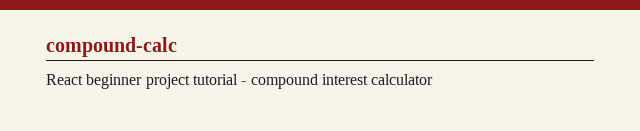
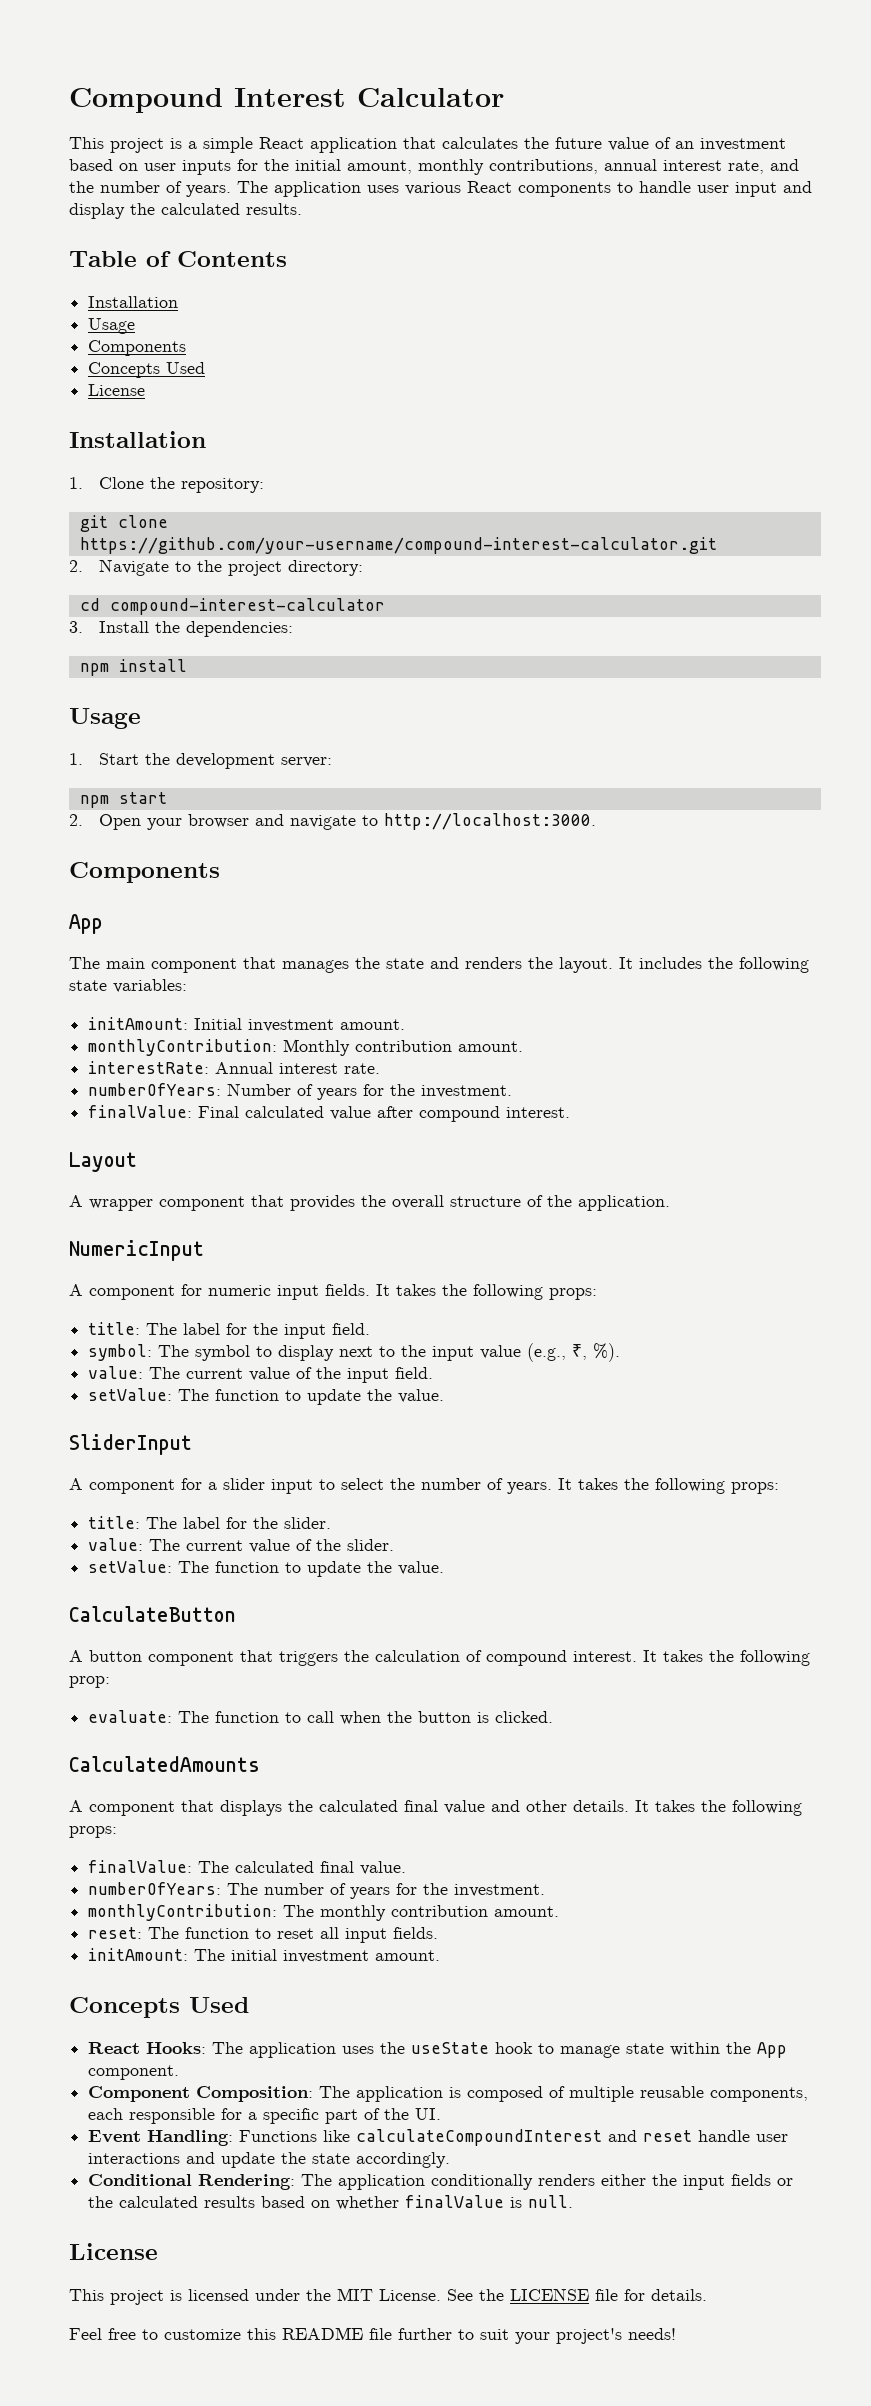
[46,37,177,57] [46,74,434,89] compound-calc // React beginner project tutorial - compound interest calculator -> [69,88,504,113] [69,137,786,153] [69,159,799,175] [69,181,812,197] [69,203,302,219] [69,251,287,267] [88,296,179,308] [88,318,136,334] [88,340,187,356] [88,362,206,378] [88,384,146,396] [69,431,206,448] [69,477,265,493] [79,515,168,532] [79,537,717,554] [69,559,364,576] [79,598,385,615] [69,621,294,637] [79,659,187,676] [69,708,141,729] [69,753,333,769] [79,792,167,808] [69,813,597,830] [69,862,220,883] [69,914,103,934] [69,957,809,973] [69,979,187,993] [88,1017,406,1032] [88,1039,524,1056] [88,1061,381,1074] [88,1083,513,1100] [88,1105,571,1122] [69,1152,137,1172] [69,1195,670,1211] [69,1240,204,1261] [69,1284,597,1300] [88,1322,371,1339] [88,1343,621,1362] [88,1366,434,1383] [88,1388,445,1405] [69,1434,192,1455] [69,1478,779,1494] [88,1516,332,1529] [88,1538,395,1553] [88,1560,445,1577] [69,1606,236,1622] [69,1650,810,1666] [69,1676,110,1688] [88,1710,554,1725] [69,1756,260,1772] [69,1800,802,1816] [69,1826,117,1838] [88,1860,407,1875] [88,1882,546,1899] [88,1904,560,1921] [88,1927,439,1943] [88,1948,441,1963] [69,1997,249,2018] [88,2042,788,2058] [88,2065,180,2080] [88,2086,809,2102] [88,2108,442,2124] [88,2129,789,2146] [88,2152,451,2168] [88,2174,794,2190] [88,2195,574,2210] [69,2243,158,2260] [69,2288,707,2305] [69,2327,676,2344] Compound Interest Calculator // This project is a simple React application that calculates the future value of an investment based on user inputs for the initial amount, monthly contributions, annual interest rate, and the number of years. The application uses various React components to handle user input and display the calculated results. // Table of Contents // Installation // Usage // Components // Concepts Used // License // Installation // 1. Clone the repository: // git clone https://github.com/your-username/compound-interest-calculator.git // 2. Navigate to the project directory: // cd compound-interest-calculator // 3. Install the dependencies: // npm install // Usage // 1. Start the development server: // npm start // 2. Open your browser and navigate to http://localhost:3000. // Components // App // The main component that manages the state and renders the layout. It includes the following state variables: // initAmount: Initial investment amount. // monthlyContribution: Monthly contribution amount. // interestRate: Annual interest rate. // numberOfYears: Number of years for the investment. // finalValue: Final calculated value after compound interest. // Layout // A wrapper component that provides the overall structure of the application. // NumericInput // A component for numeric input fields. It takes the following props: // title: The label for the input field. // symbol: The symbol to display next to the input value (e.g., ₹, %). // value: The current value of the input field. // setValue: The function to update the value. // SliderInput // A component for a slider input to select the number of years. It takes the following props: // title: The label for the slider. // value: The current value of the slider. // setValue: The function to update the value. // CalculateButton // A button component that triggers the calculation of compound interest. It takes the following prop: // evaluate: The function to call when the button is clicked. // CalculatedAmounts // A component that displays the calculated final value and other details. It takes the following props: // finalValue: The calculated final value. // numberOfYears: The number of years for the investment. // monthlyContribution: The monthly contribution amount. // reset: The function to reset all input fields. // initAmount: The initial investment amount. // Concepts Used // React Hooks: The application uses the useState hook to manage state within the App component. // Component Composition: The application is composed of multiple reusable components, each responsible for a specific part of the UI. // Event Handling: Functions like calculateCompoundInterest and reset handle user interactions and update the state accordingly. // Conditional Rendering: The application conditionally renders either the input fields or the calculated results based on whether finalValue is null. // License // This project is licensed under the MIT License. See the LICENSE file for details. // Feel free to customize this README file further to suit your project's needs!

